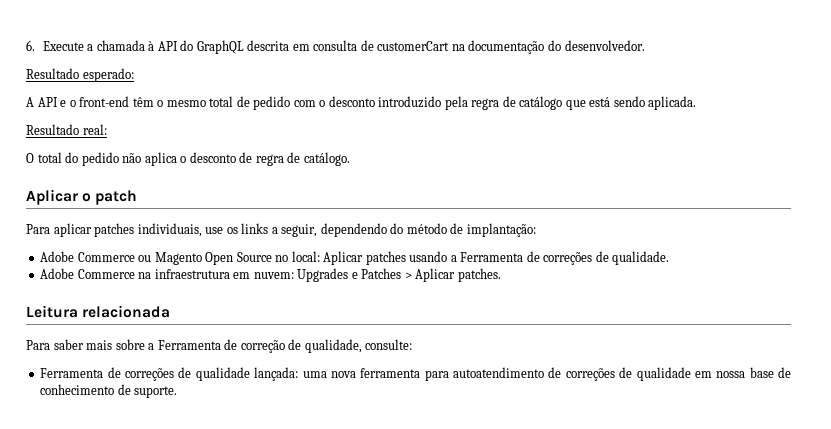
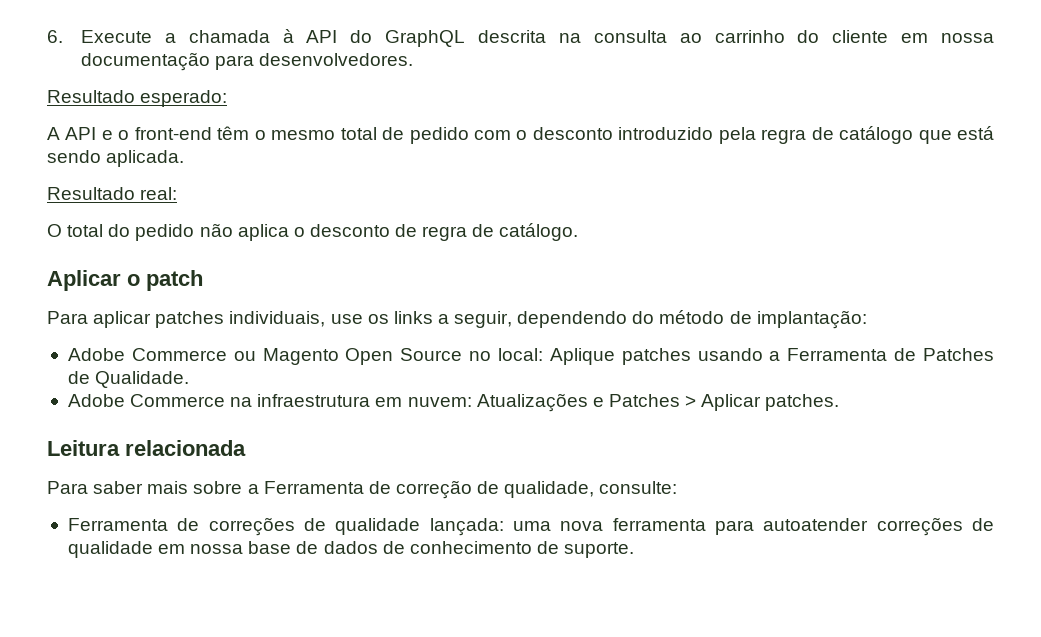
[292,40,645,54] em consulta de customerCart na documentação do desenvolvedor. -> [558,30,995,43] [80,52,414,71] na consulta ao carrinho do cliente em nossa documentação para desenvolvedores.
[323,251,364,265] Aplicar -> [549,348,615,365] Aplique
[543,251,670,265] correções de qualidade. -> [923,348,995,361] [67,371,190,388] Patches de Qualidade.
[297,268,349,282] Upgrades -> [476,393,588,412] Atualizações
[453,367,562,378] autoatendimento de -> [763,518,869,531] autoatender
(792, 372) none -> [323,541,405,554] dados de

